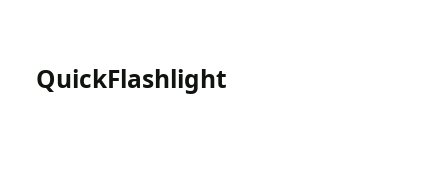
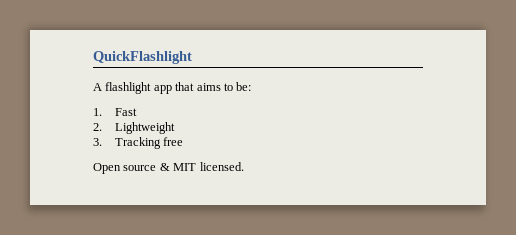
(227, 81) none -> [93,82,252,94] [93,108,137,116] [93,122,175,134] [93,137,184,149] [93,162,244,174] // A flashlight app that aims to be: // 1. Fast // 2. Lightweight // 3. Tracking free // Open source & MIT licensed.

